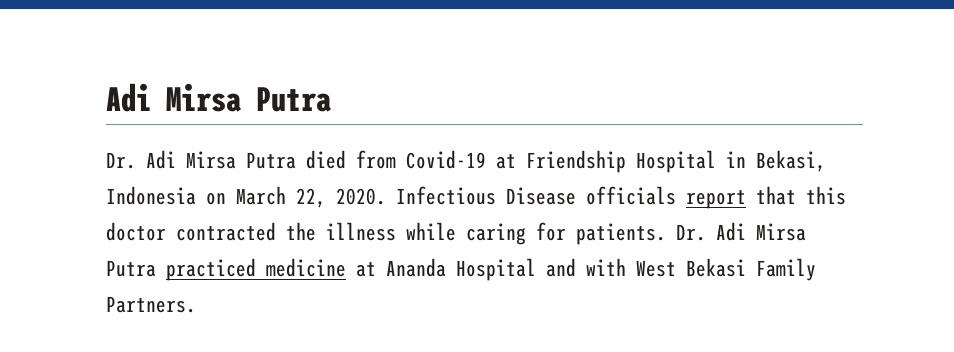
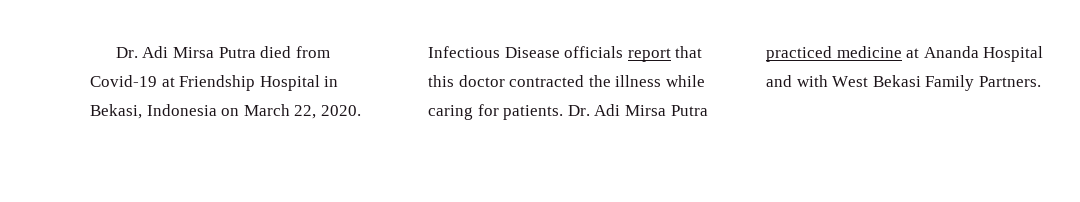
[106,83,332,112] Adi Mirsa Putra // -> (115, 52) none

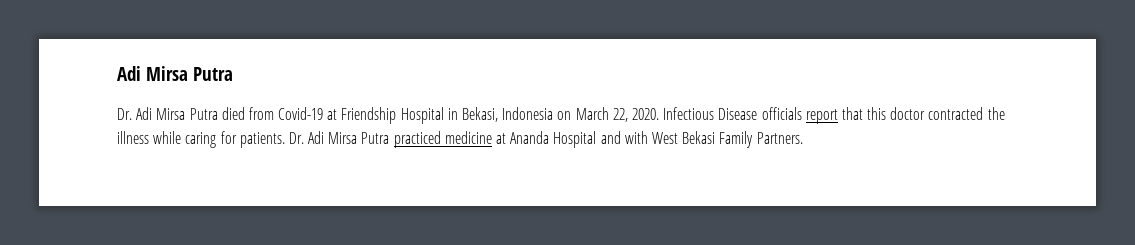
(115, 52) none -> [117,66,234,81] Adi Mirsa Putra //

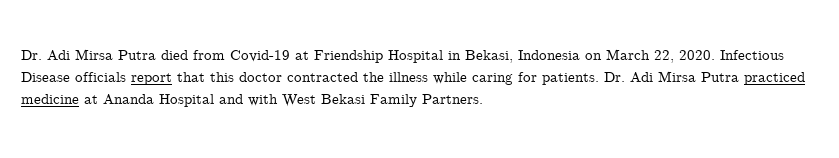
[117,66,234,81] Adi Mirsa Putra // -> (21, 55) none

